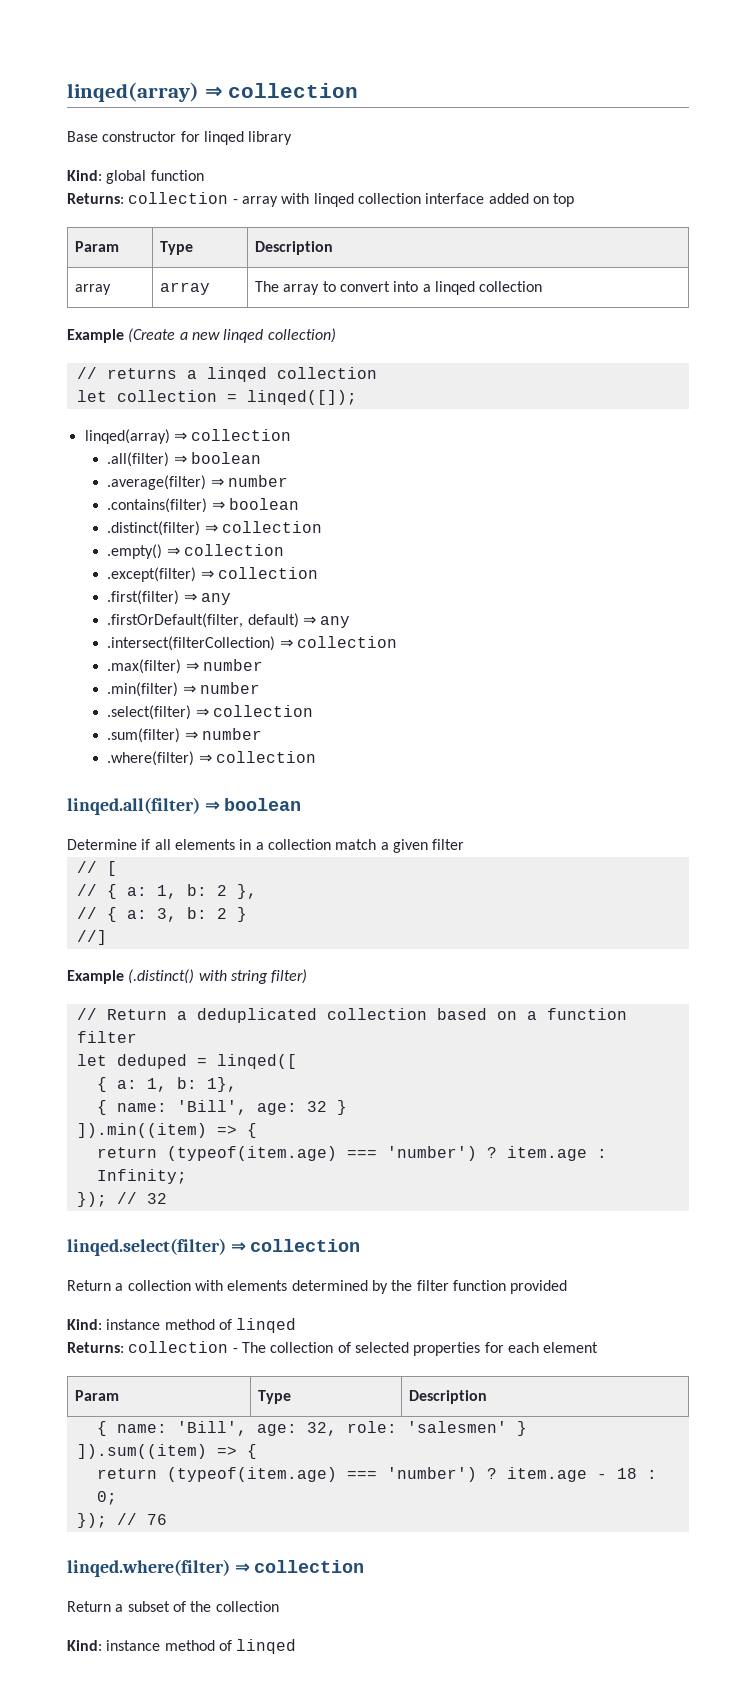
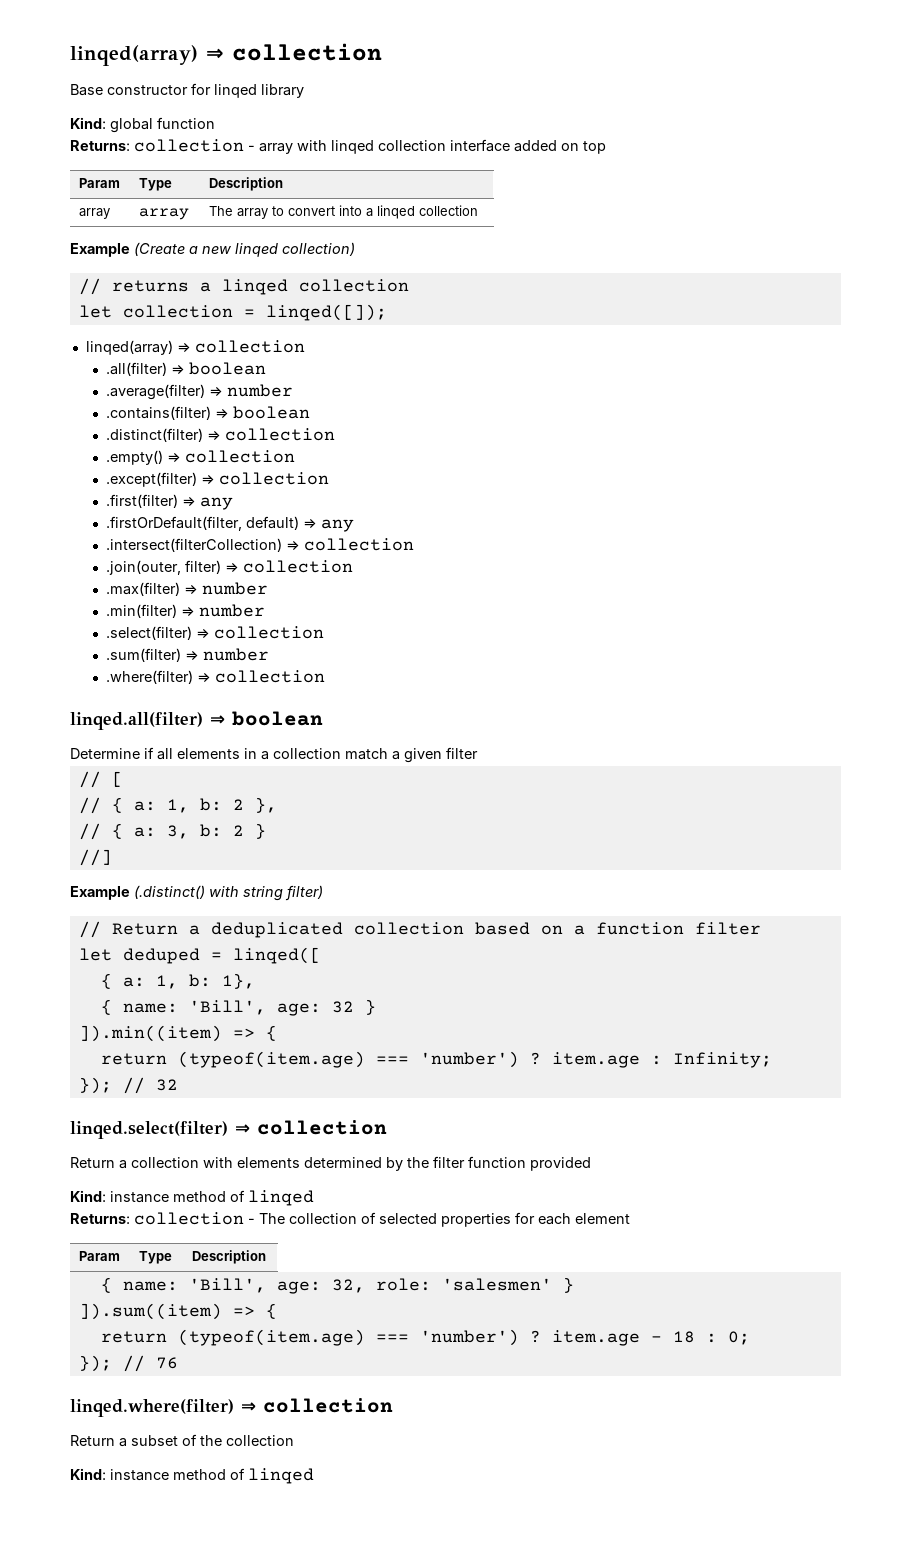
(397, 642) none -> [106,560,354,575] // .join(outer, filter) ⇒ collection

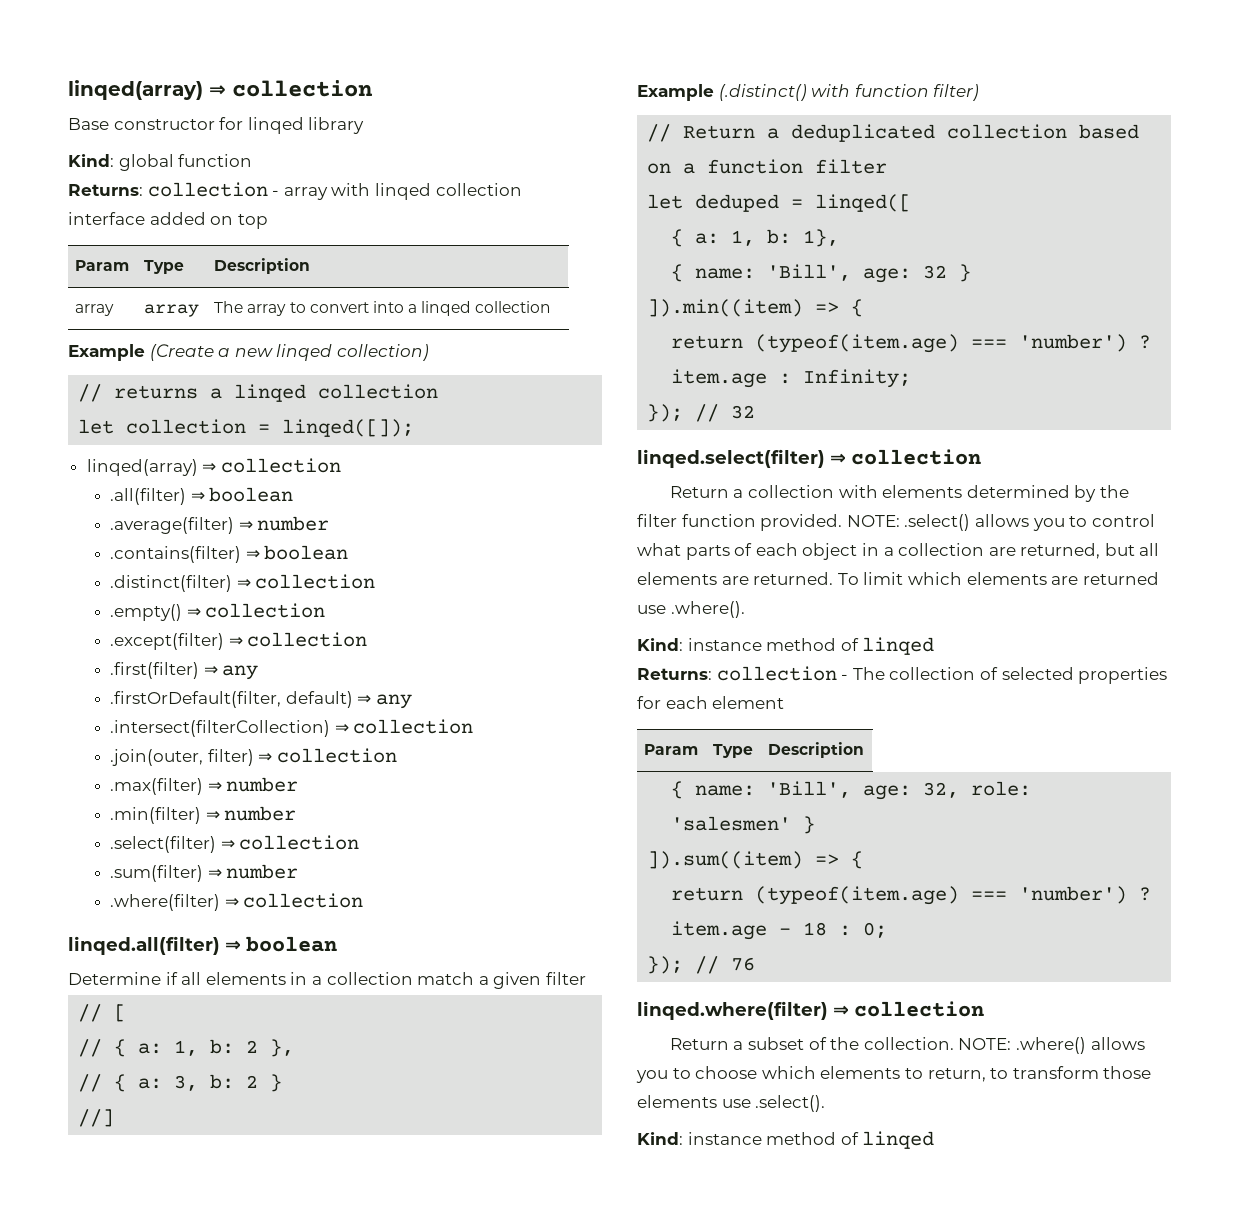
[243,886,283,901] string -> [854,84,929,97] function
[530,1157,591,1171] provided -> [760,514,1155,531] [637,543,1160,560] [637,572,1159,585] [637,601,745,618] provided. NOTE: .select() allows you to control what parts of each object in a collection are returned, but all elements are returned. To limit which elements are returned use .where().
[226,1435,294,1446] collection -> [863,1037,1145,1054] [636,1066,1152,1083] [637,1095,826,1112] collection. NOTE: .where() allows you to choose which elements to return, to transform those elements use .select().

